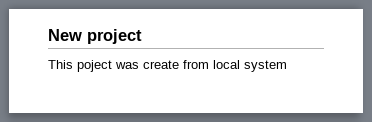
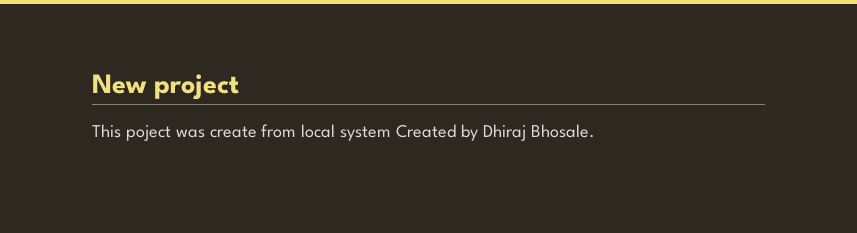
(287, 66) none -> [396,124,595,141] Created by Dhiraj Bhosale.

